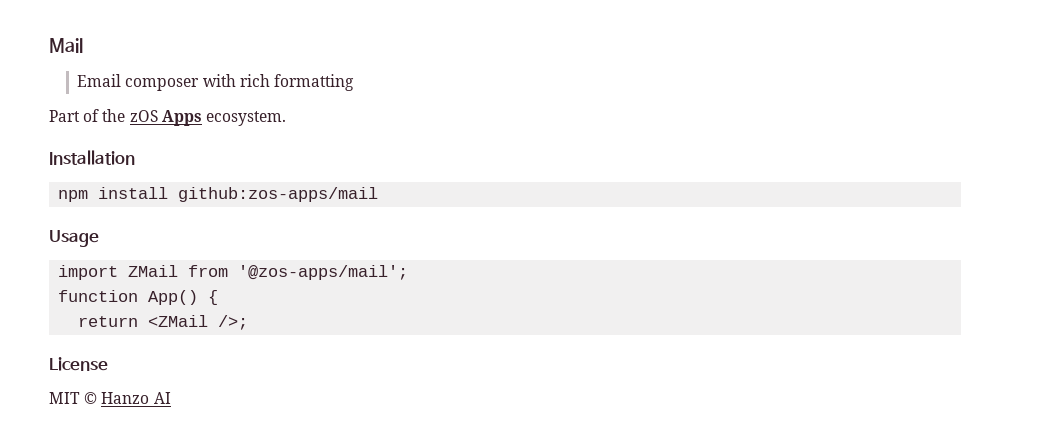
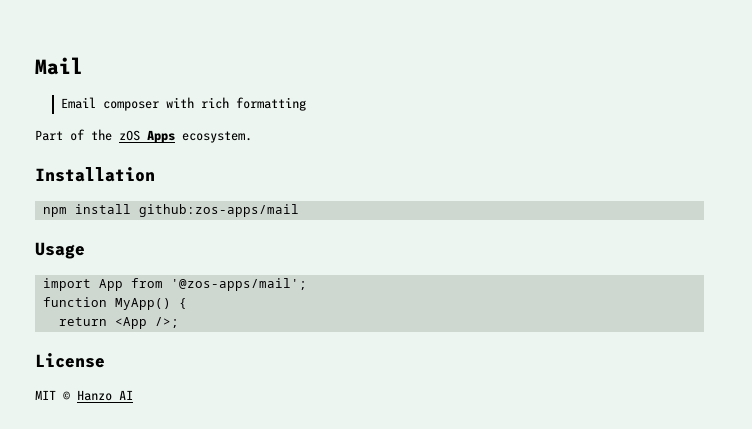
[128,265,179,277] ZMail -> [98,279,123,291] App
[148,290,199,305] App() -> [114,298,171,310] MyApp()
[148,315,209,327] <ZMail -> [114,317,147,329] <App

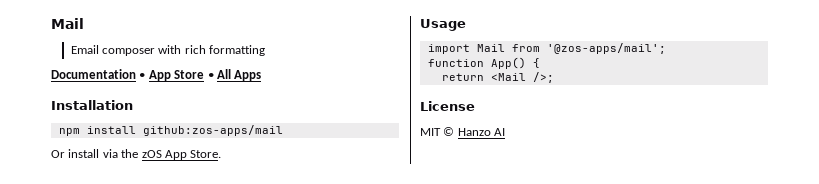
[35,129,140,141] Part of the zOS -> [51,69,231,81] Documentation • App Store • All
[182,131,252,143] ecosystem. -> (262, 75) none
(299, 210) none -> [51,149,222,160] // Or install via the zOS App Store.
[98,279,123,291] App -> [476,44,505,52] Mail
[114,298,171,310] MyApp() -> [490,57,526,69] App()
[114,317,147,329] <App -> [490,73,526,81] <Mail

